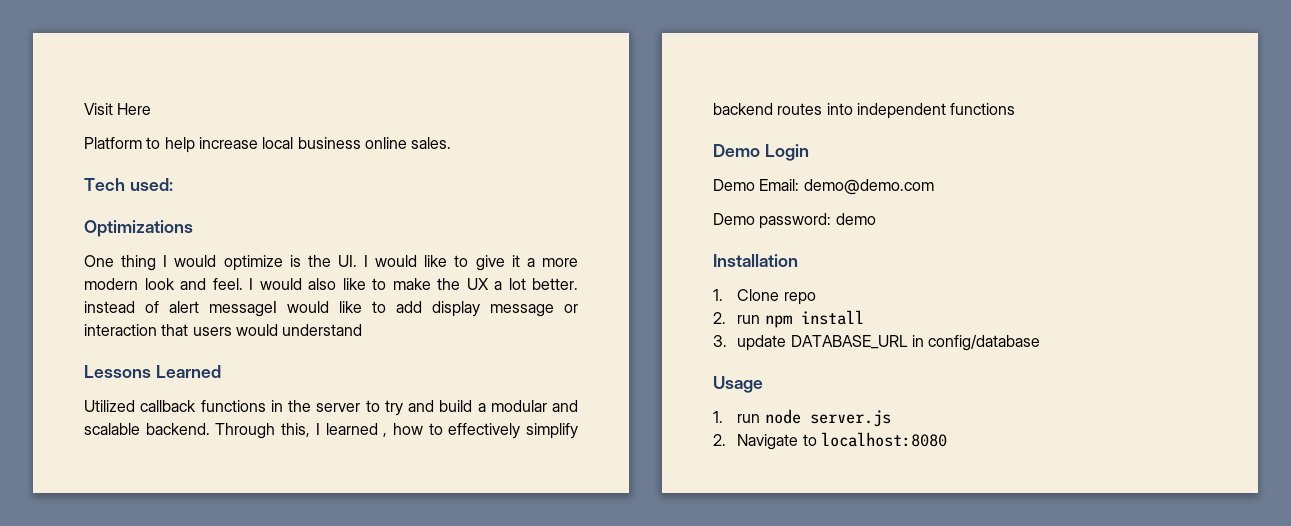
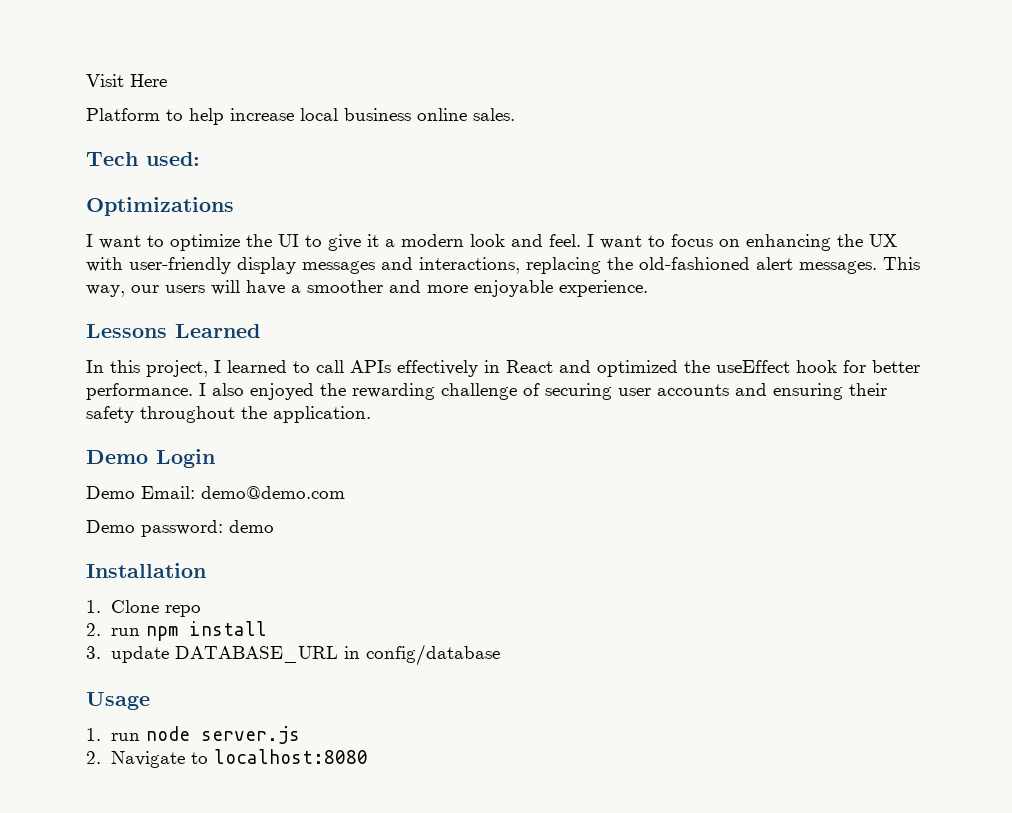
[84,255,448,271] One thing I would optimize is the UI. I would like -> [86,234,299,251] I want to optimize the UI
[541,258,578,267] more -> (395, 243) none
[259,278,578,290] [84,301,578,317] [84,324,363,336] [84,365,221,378] [84,400,578,416] [84,423,578,439] [713,103,1016,119] would also like to make the UX a lot better. instead of alert messageI would like to add display message or interaction that users would understand // Lessons Learned // Utilized callback functions in the server to try and build a modular and scalable backend. Through this, I learned , how to effectively simplify backend routes into independent functions -> [600,234,897,251] [86,257,920,274] [86,280,648,297] [86,324,260,338] [86,360,920,377] [86,383,887,400] [86,406,371,423] want to focus on enhancing the UX with user-friendly display messages and interactions, replacing the old-fashioned alert messages. This way, our users will have a smoother and more enjoyable experience. // Lessons Learned // In this project, I learned to call APIs effectively in React and optimized the useEffect hook for better performance. I also enjoyed the rewarding challenge of securing user accounts and ensuring their safety throughout the application.

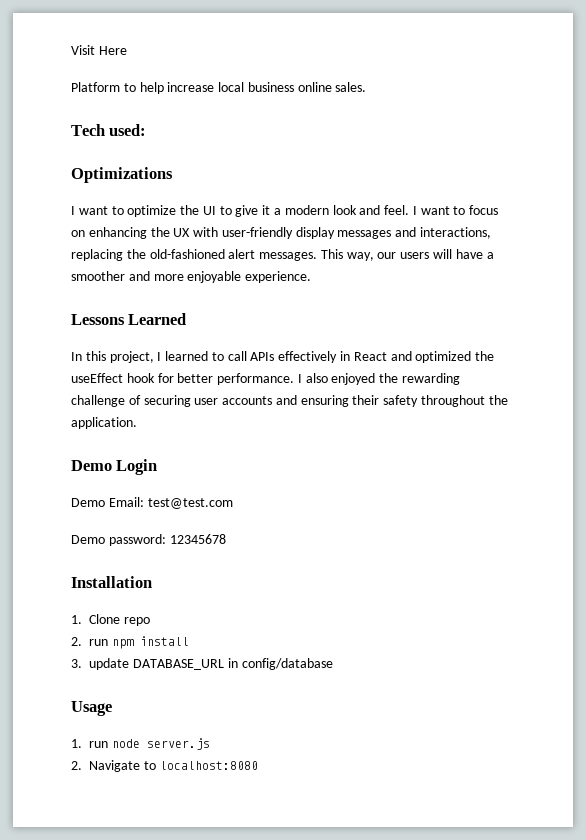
[201,486,345,499] demo@demo.com -> [147,498,233,509] test@test.com
[229,520,274,533] demo -> [169,534,226,544] 12345678

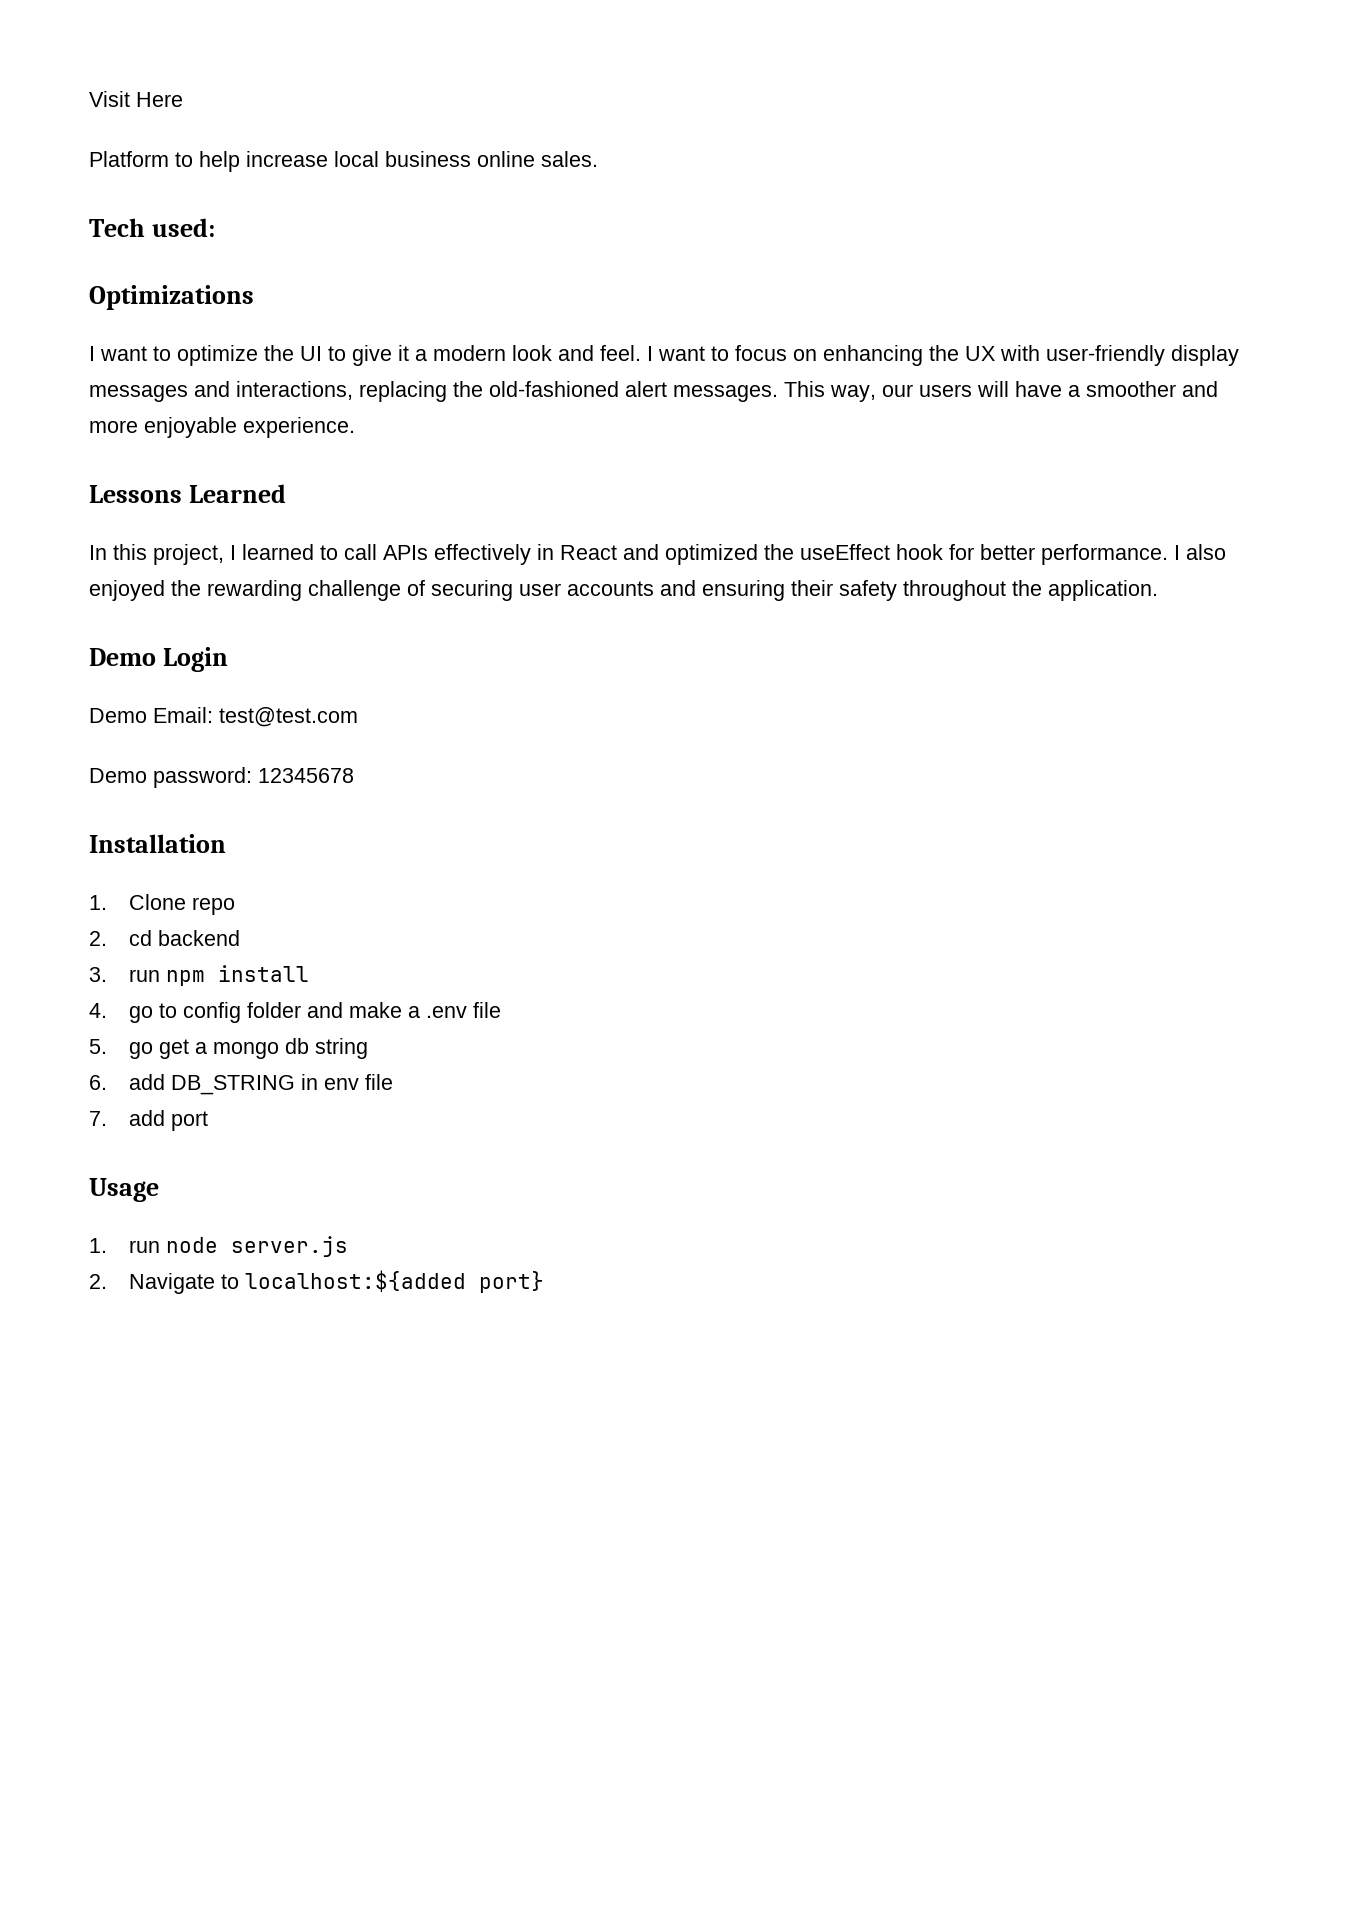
(82, 641) none -> [129,930,241,946] [89,967,107,982] cd backend // 3.
[71,658,333,670] 3. update DATABASE_URL in config/database -> [89,1002,502,1023] [89,1038,369,1059] [89,1074,394,1095] [89,1110,209,1131] 4. go to config folder and make a .env file // 5. go get a mongo db string // 6. add DB_STRING in env file // 7. add port
[159,761,258,770] localhost:8080 -> [245,1270,545,1293] localhost:${added port}

